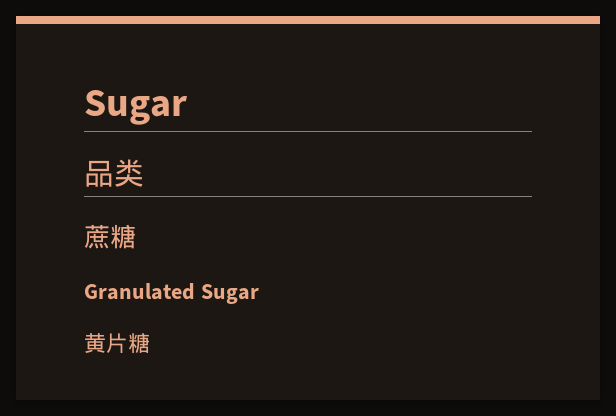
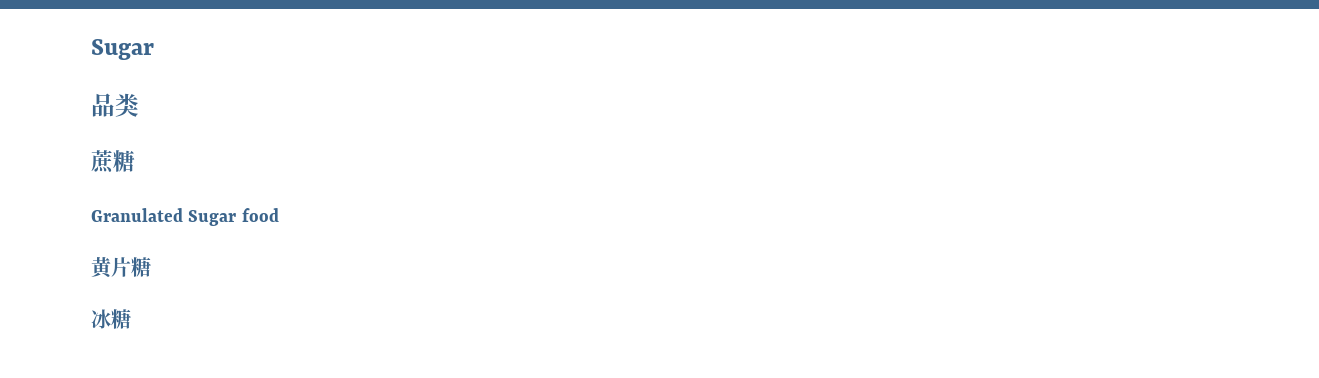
(259, 294) none -> [241,208,279,222] food
(150, 343) none -> [91,309,131,329] // 冰糖

